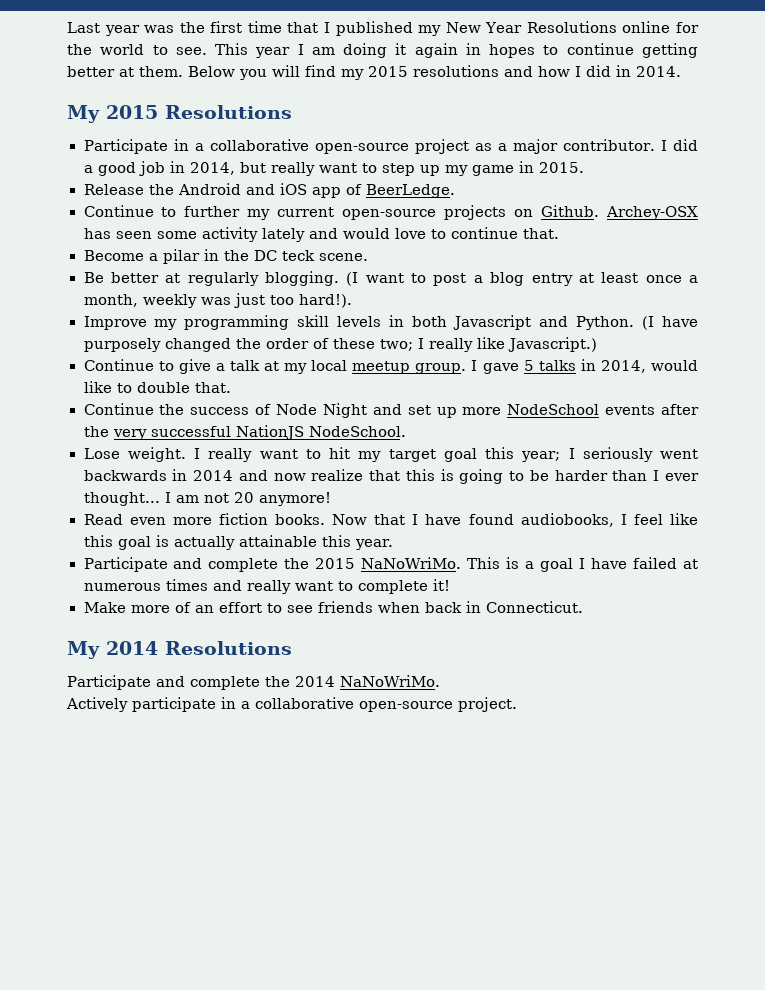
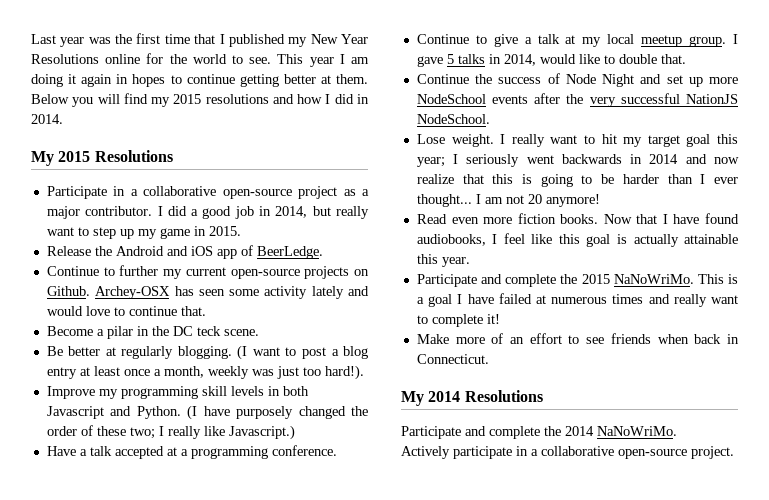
(597, 344) none -> [46,445,337,459] // Have a talk accepted at a programming conference.

